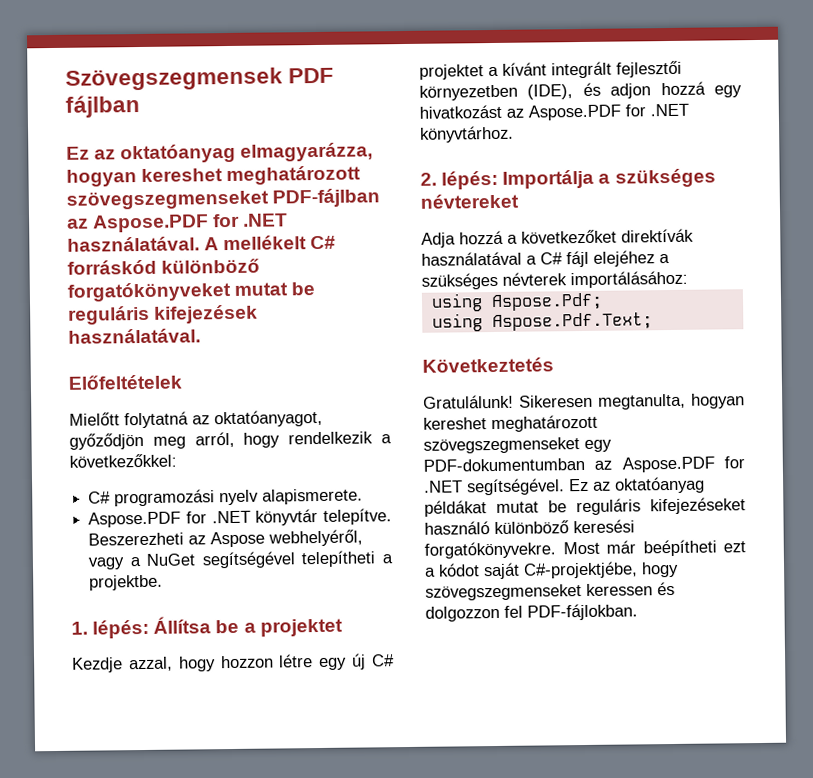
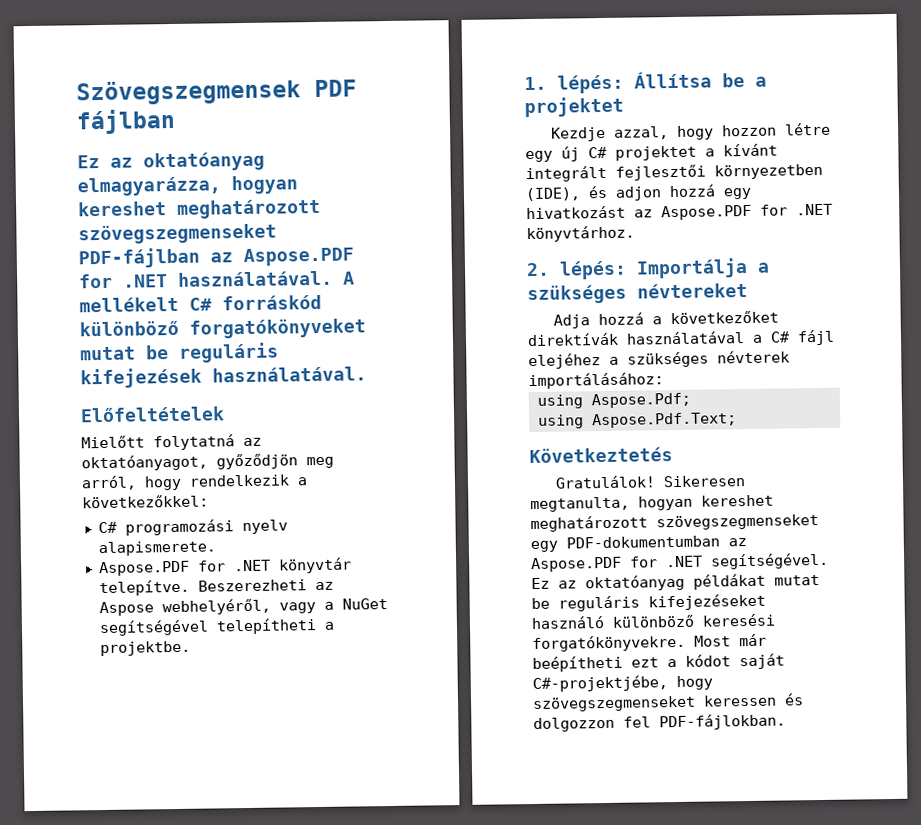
[423,394,514,409] Gratulálunk! -> [554,475,656,489] Gratulálok!

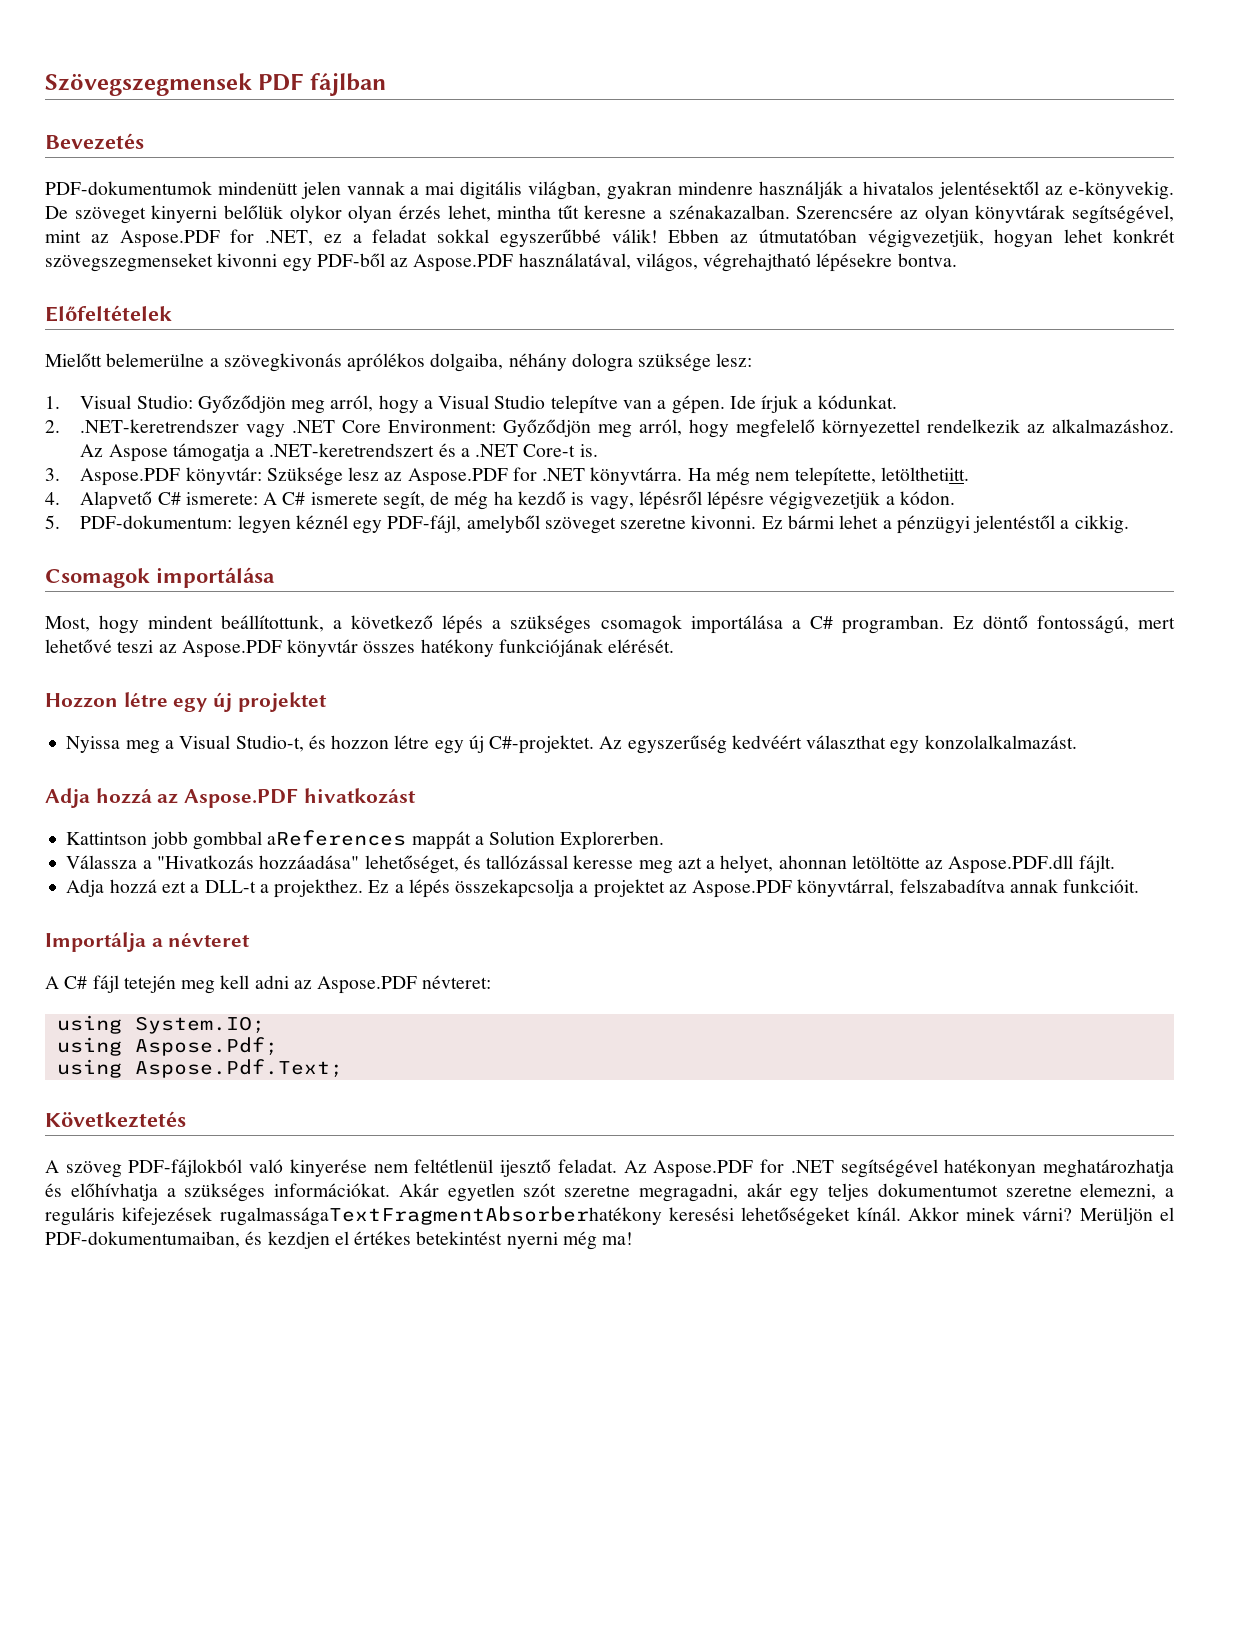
[77,151,265,172] [77,175,298,197] [78,198,321,219] [78,223,277,245] [78,247,354,269] [79,270,355,289] [79,294,322,313] [79,318,366,339] [80,342,279,363] [80,366,367,389] [80,406,225,423] [81,434,262,451] [81,453,334,472] [81,474,307,491] [82,494,209,509] [97,519,288,536] [97,540,216,557] [98,557,352,577] [98,579,334,597] [98,598,388,617] [98,618,335,637] [99,640,191,657] [524,71,767,94] [524,96,624,118] [550,122,831,142] [525,143,778,163] [525,163,823,183] [525,184,752,202] [526,203,833,221] [526,225,635,243] [526,257,770,280] [527,282,748,305] [552,310,779,329] [527,329,835,347] [528,350,790,370] [528,372,664,390] Ez az oktatóanyag elmagyarázza, hogyan kereshet meghatározott szövegszegmenseket PDF-fájlban az Aspose.PDF for .NET használatával. A mellékelt C# forráskód különböző forgatókönyveket mutat be reguláris kifejezések használatával. // Előfeltételek // Mielőtt folytatná az oktatóanyagot, győződjön meg arról, hogy rendelkezik a következőkkel: // C# programozási nyelv alapismerete. // Aspose.PDF for .NET könyvtár telepítve. Beszerezheti az Aspose webhelyéről, vagy a NuGet segítségével telepítheti a projektbe. // 1. lépés: Állítsa be a projektet // Kezdje azzal, hogy hozzon létre egy új C# projektet a kívánt integrált fejlesztői környezetben (IDE), és adjon hozzá egy hivatkozást az Aspose.PDF for .NET könyvtárhoz. // 2. lépés: Importálja a szükséges névtereket // Adja hozzá a következőket direktívák használatával a C# fájl elejéhez a szükséges névterek importálásához: -> [45,133,144,150] [45,181,1174,200] [45,205,1174,224] [45,229,1175,248] [45,253,957,272] [45,305,172,322] [45,353,753,372] [45,395,897,414] [45,419,1174,438] [80,443,598,462] [45,467,969,486] [45,491,955,510] [45,515,1129,534] [45,567,275,588] [45,615,1175,634] [45,639,675,658] [45,692,327,712] [66,735,1077,754] [45,788,416,808] [66,830,665,850] [66,855,1115,874] [66,879,1140,898] [45,932,251,952] [45,975,492,994] [56,1015,265,1034] Bevezetés // PDF-dokumentumok mindenütt jelen vannak a mai digitális világban, gyakran mindenre használják a hivatalos jelentésektől az e-könyvekig. De szöveget kinyerni belőlük olykor olyan érzés lehet, mintha tűt keresne a szénakazalban. Szerencsére az olyan könyvtárak segítségével, mint az Aspose.PDF for .NET, ez a feladat sokkal egyszerűbbé válik! Ebben az útmutatóban végigvezetjük, hogyan lehet konkrét szövegszegmenseket kivonni egy PDF-ből az Aspose.PDF használatával, világos, végrehajtható lépésekre bontva. // Előfeltételek // Mielőtt belemerülne a szövegkivonás aprólékos dolgaiba, néhány dologra szüksége lesz: // 1. Visual Studio: Győződjön meg arról, hogy a Visual Studio telepítve van a gépen. Ide írjuk a kódunkat. // 2. .NET-keretrendszer vagy .NET Core Environment: Győződjön meg arról, hogy megfelelő környezettel rendelkezik az alkalmazáshoz. Az Aspose támogatja a .NET-keretrendszert és a .NET Core-t is. // 3. Aspose.PDF könyvtár: Szüksége lesz az Aspose.PDF for .NET könyvtárra. Ha még nem telepítette, letölthetiitt. // 4. Alapvető C# ismerete: A C# ismerete segít, de még ha kezdő is vagy, lépésről lépésre végigvezetjük a kódon. // 5. PDF-dokumentum: legyen kéznél egy PDF-fájl, amelyből szöveget szeretne kivonni. Ez bármi lehet a pénzügyi jelentéstől a cikkig. // Csomagok importálása // Most, hogy mindent beállítottunk, a következő lépés a szükséges csomagok importálása a C# programban. Ez döntő fontosságú, mert lehetővé teszi az Aspose.PDF könyvtár összes hatékony funkciójának elérését. // Hozzon létre egy új projektet // Nyissa meg a Visual Studio-t, és hozzon létre egy új C#-projektet. Az egyszerűség kedvéért választhat egy konzolalkalmazást. // Adja hozzá az Aspose.PDF hivatkozást // Kattintson jobb gombbal aReferences mappát a Solution Explorerben. // Válassza a "Hivatkozás hozzáadása" lehetőséget, és tallózással keresse meg azt a helyet, ahonnan letöltötte az Aspose.PDF.dll fájlt. // Adja hozzá ezt a DLL-t a projekthez. Ez a lépés összekapcsolja a projektet az Aspose.PDF könyvtárral, felszabadítva annak funkcióit. // Importálja a névteret // A C# fájl tetején meg kell adni az Aspose.PDF névteret: // using System.IO;
[554,475,746,489] [530,494,774,513] [530,514,819,533] [530,535,747,553] [531,552,829,573] [531,573,820,592] [531,593,766,612] [531,613,776,630] [532,633,767,653] [532,653,785,673] [532,675,713,693] [532,693,804,713] [533,713,786,733] Gratulálok! Sikeresen megtanulta, hogyan kereshet meghatározott szövegszegmenseket egy PDF-dokumentumban az Aspose.PDF for .NET segítségével. Ez az oktatóanyag példákat mutat be reguláris kifejezéseket használó különböző keresési forgatókönyvekre. Most már beépítheti ezt a kódot saját C#-projektjébe, hogy szövegszegmenseket keressen és dolgozzon fel PDF-fájlokban. -> [45,1159,1175,1178] [45,1183,1174,1202] [45,1206,1174,1226] [45,1231,634,1250] A szöveg PDF-fájlokból való kinyerése nem feltétlenül ijesztő feladat. Az Aspose.PDF for .NET segítségével hatékonyan meghatározhatja és előhívhatja a szükséges információkat. Akár egyetlen szót szeretne megragadni, akár egy teljes dokumentumot szeretne elemezni, a reguláris kifejezések rugalmasságaTextFragmentAbsorberhatékony keresési lehetőségeket kínál. Akkor minek várni? Merüljön el PDF-dokumentumaiban, és kezdjen el értékes betekintést nyerni még ma!

